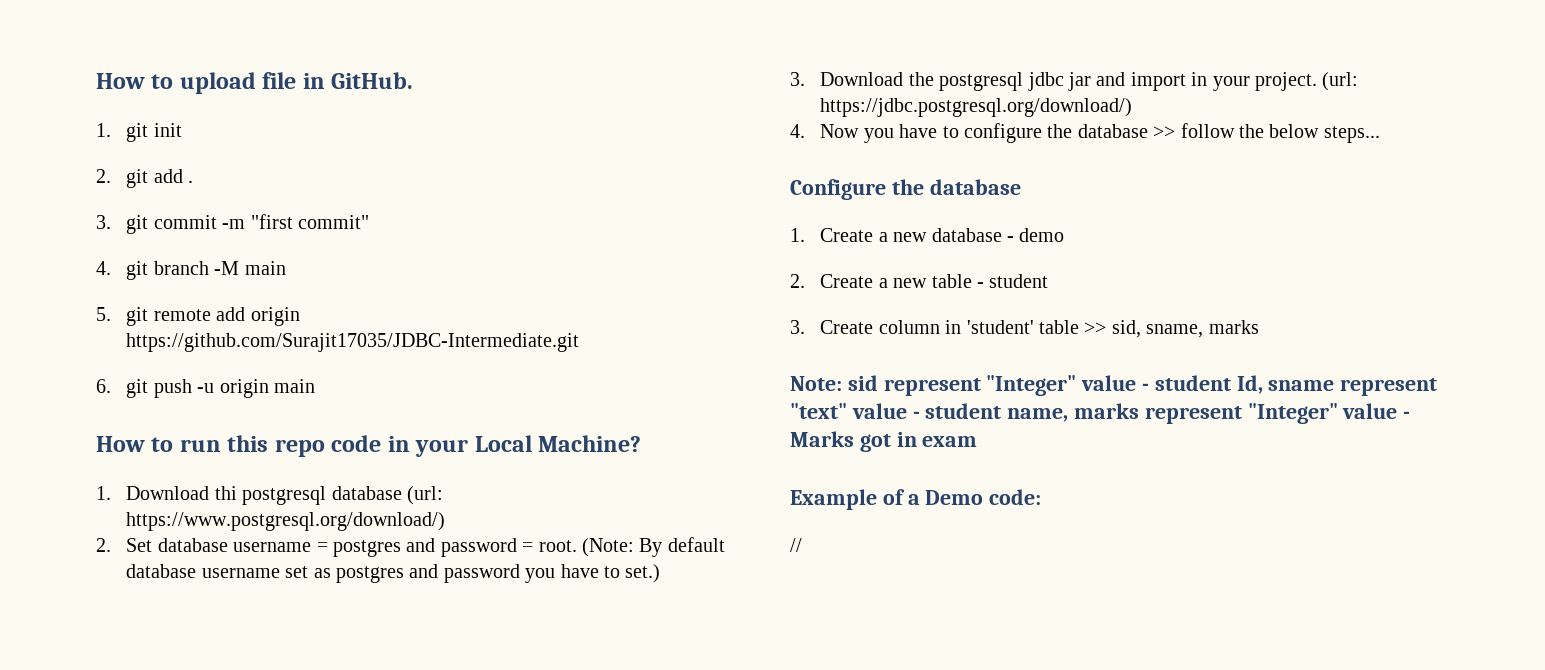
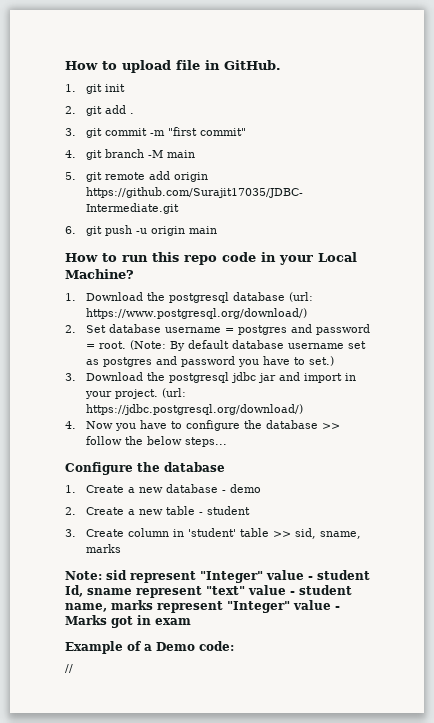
[214,486,237,500] thi -> [146,292,165,301] the

